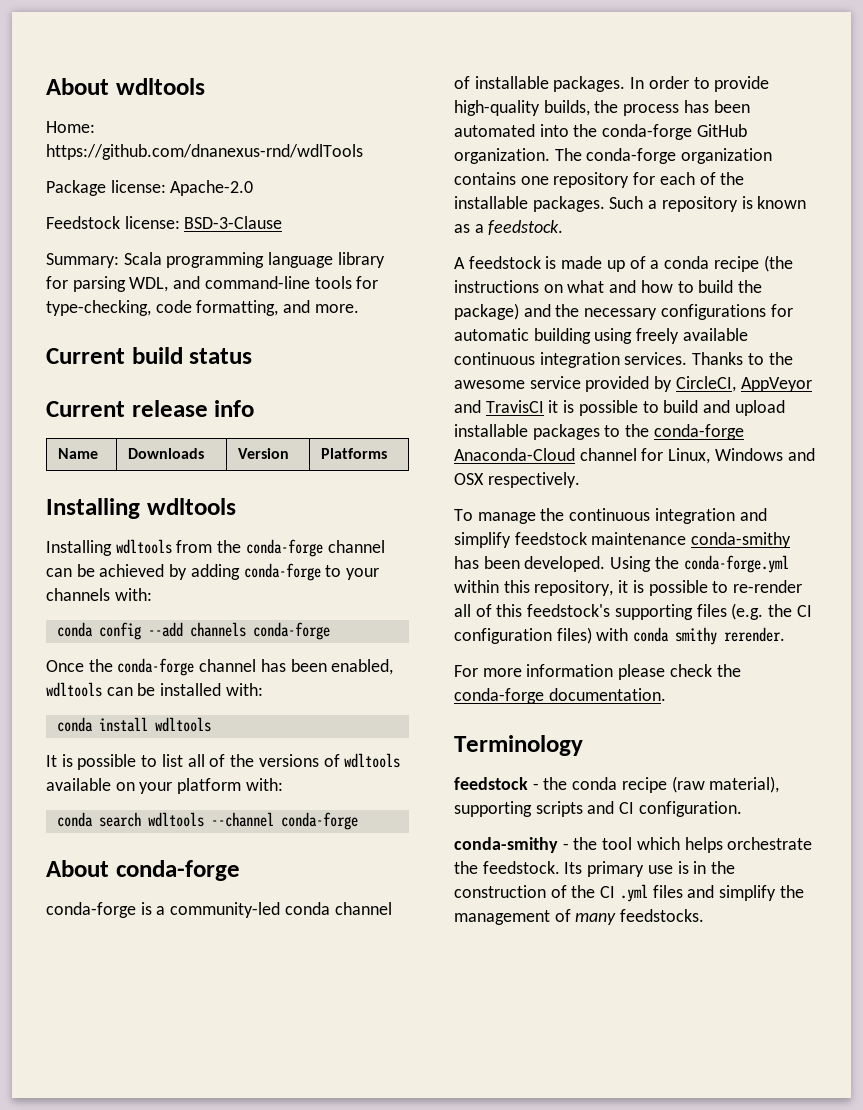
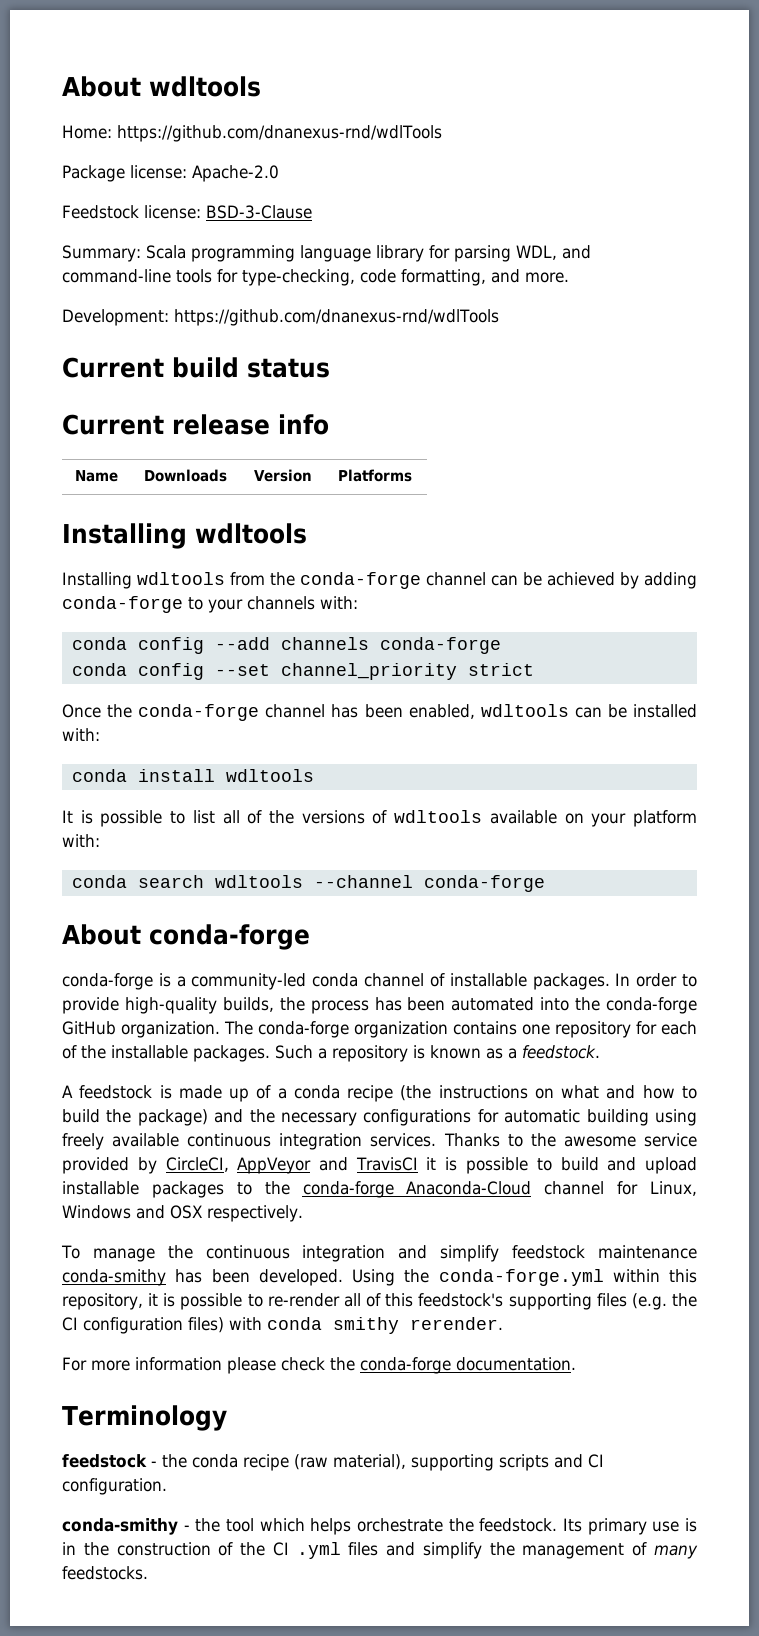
(359, 308) none -> [62,309,499,326] // Development: https://github.com/dnanexus-rnd/wdlTools
(330, 631) none -> [71,663,534,680] // conda config --set channel_priority strict

